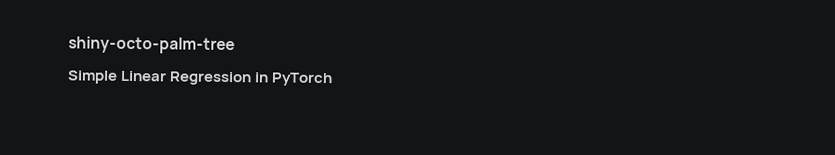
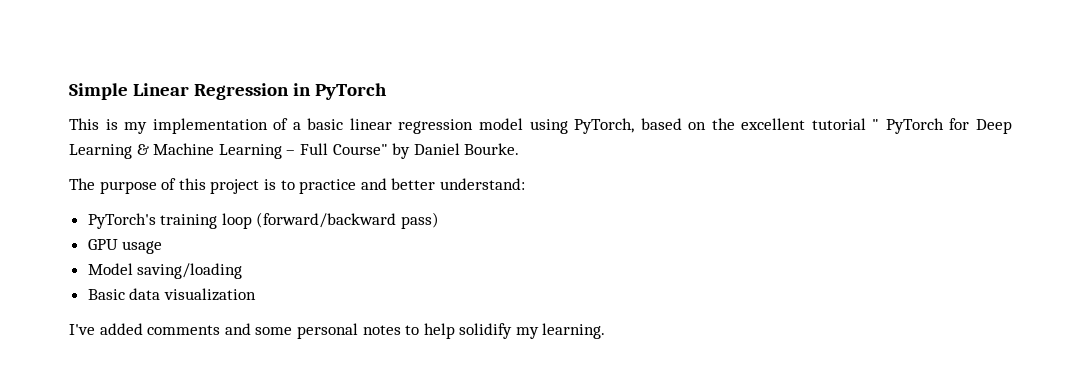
[68,36,235,55] shiny-octo-palm-tree // -> (69, 91) none
(334, 79) none -> [69,118,1012,134] [69,143,520,159] [69,178,525,194] [87,212,440,229] [87,239,163,254] [87,263,243,279] [87,288,256,301] [69,323,606,339] // This is my implementation of a basic linear regression model using PyTorch, based on the excellent tutorial " PyTorch for Deep Learning & Machine Learning – Full Course" by Daniel Bourke. // The purpose of this project is to practice and better understand: // PyTorch's training loop (forward/backward pass) // GPU usage // Model saving/loading // Basic data visualization // I've added comments and some personal notes to help solidify my learning.

